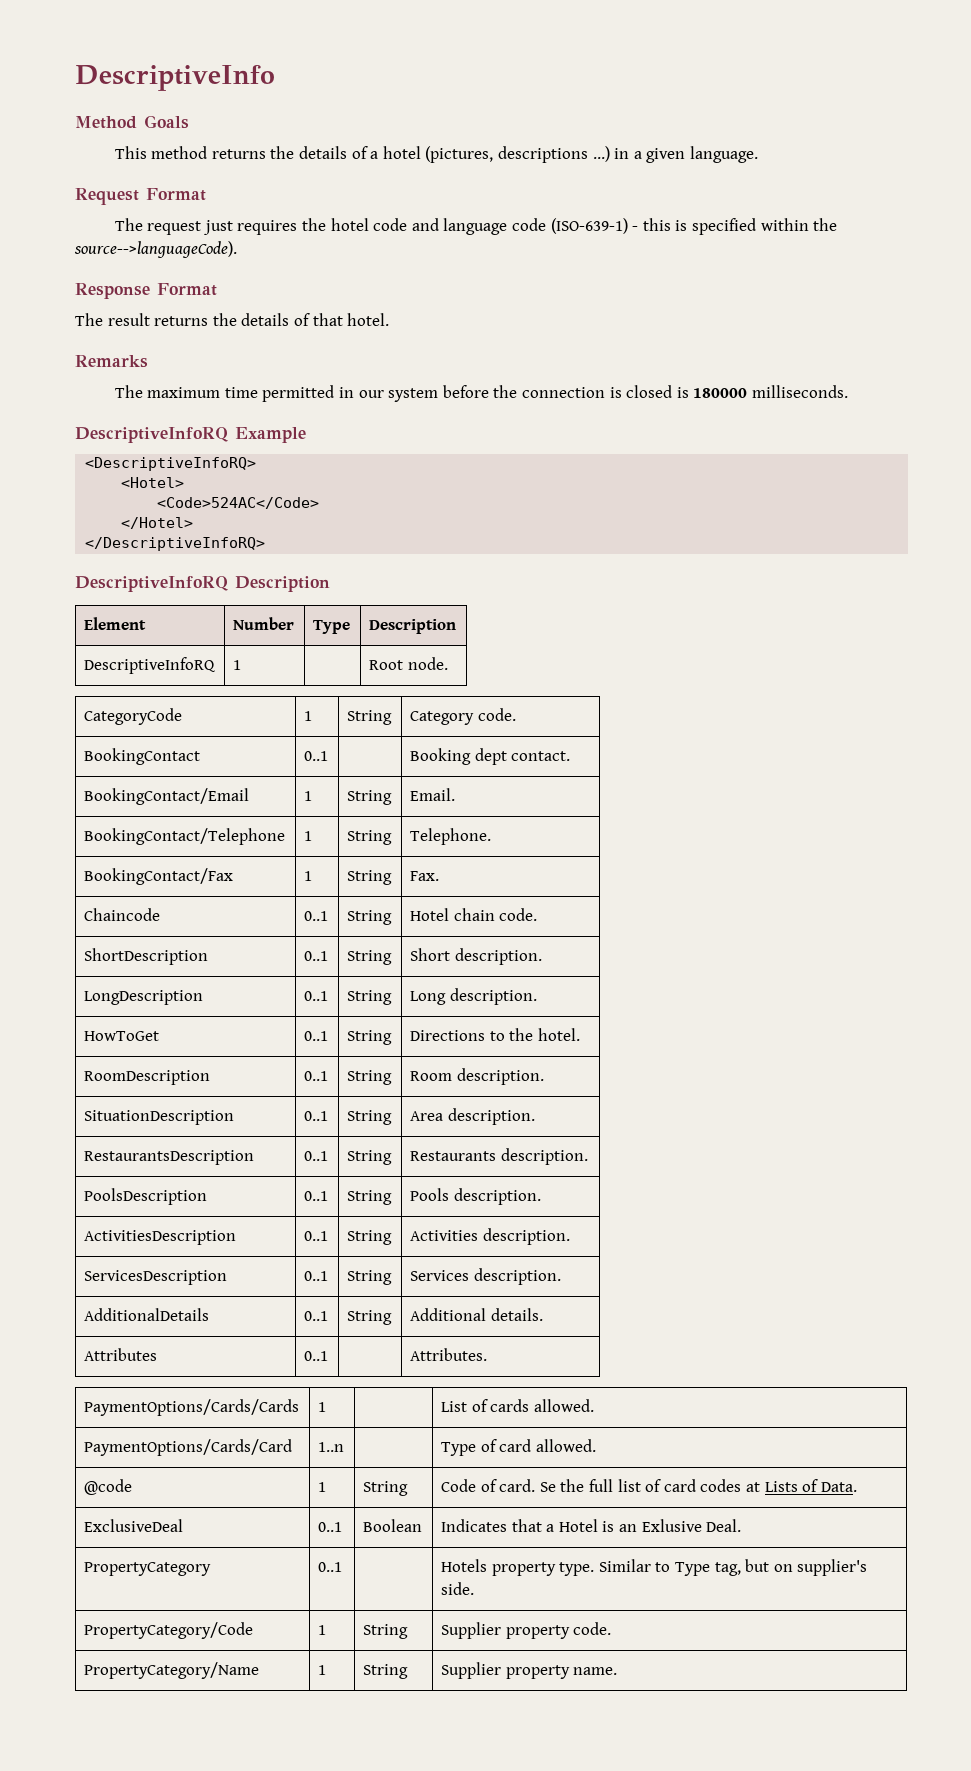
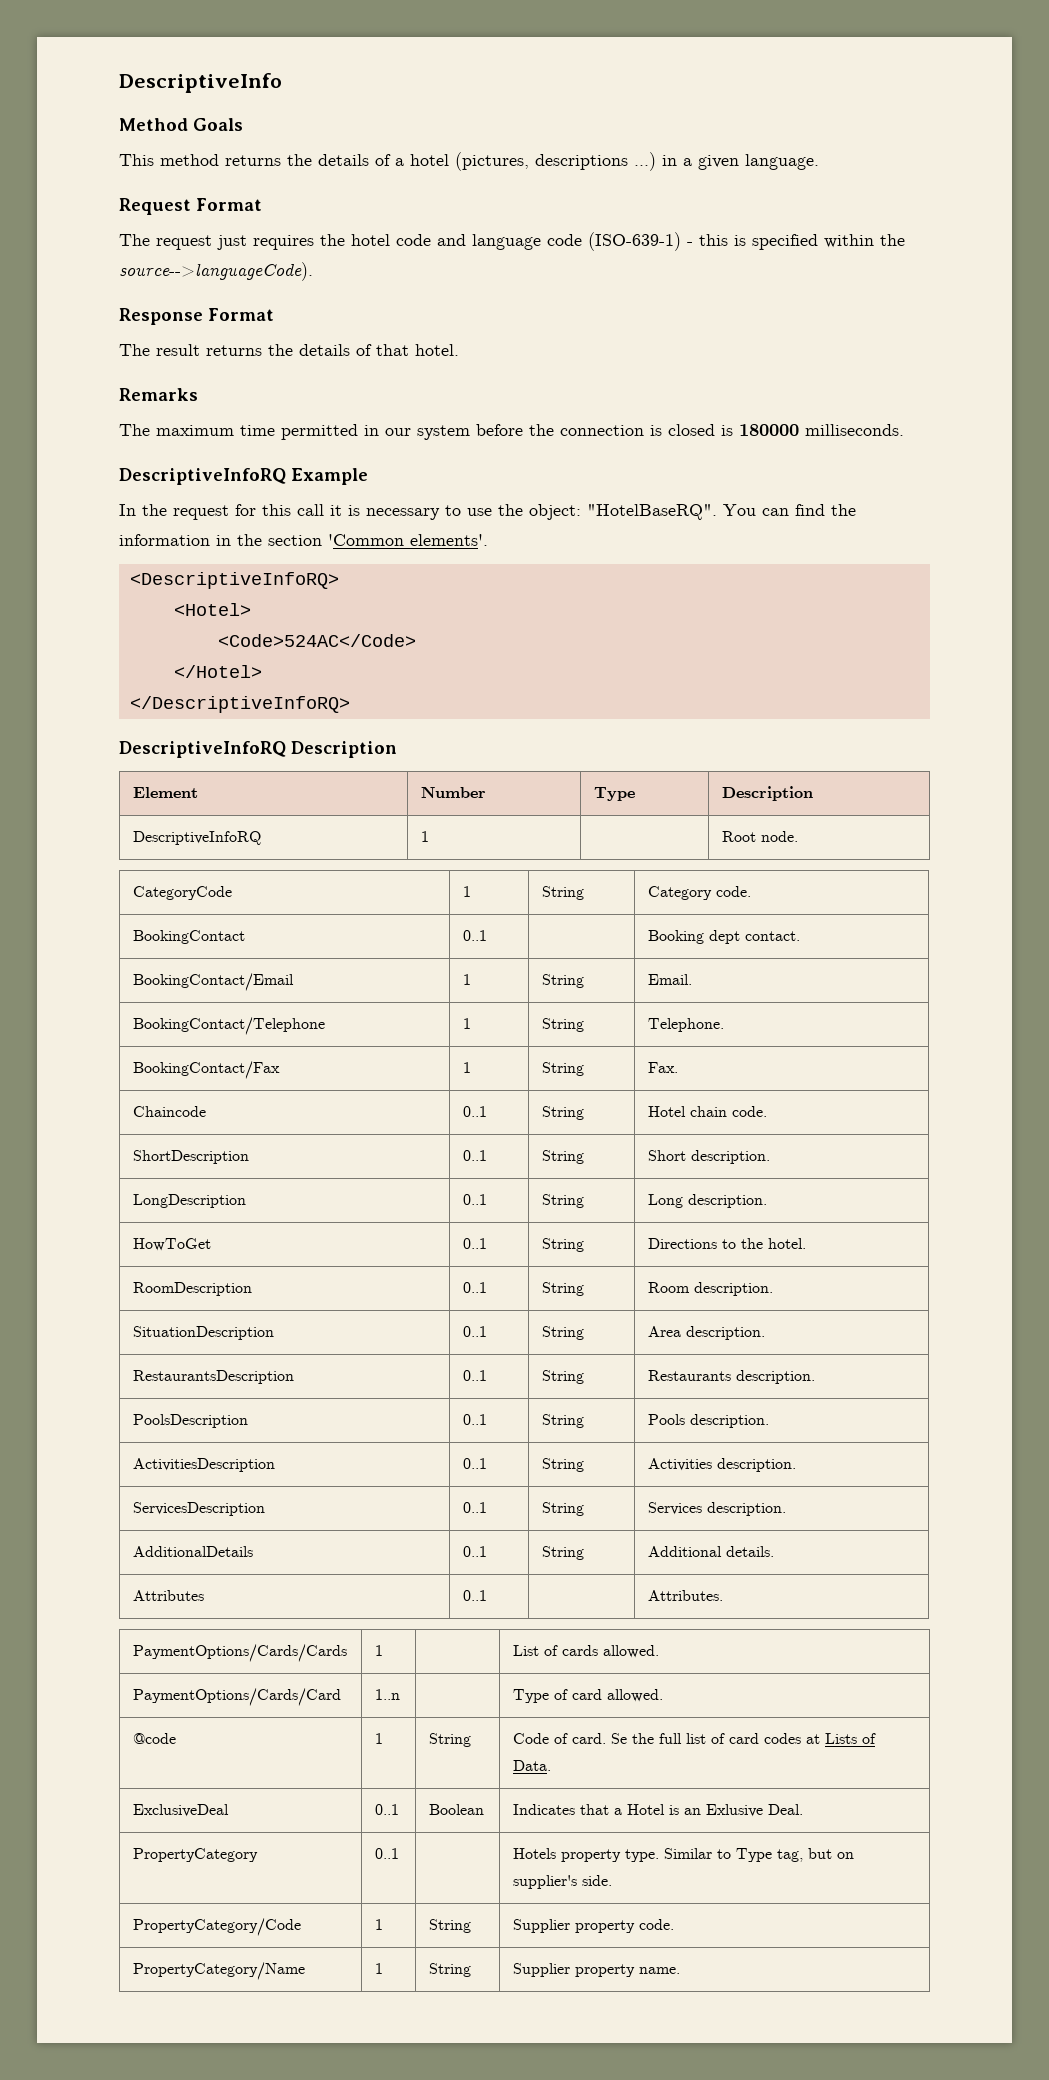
(306, 435) none -> [119,504,856,520] [119,534,488,546] // In the request for this call it is necessary to use the object: "HotelBaseRQ". You can find the information in the section 'Common elements'.

